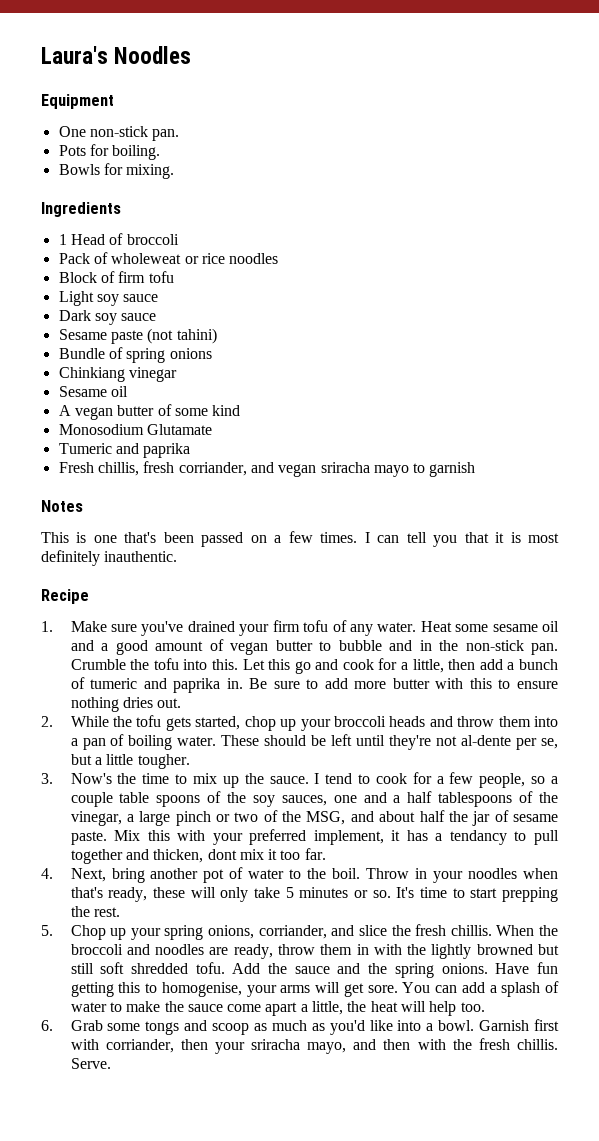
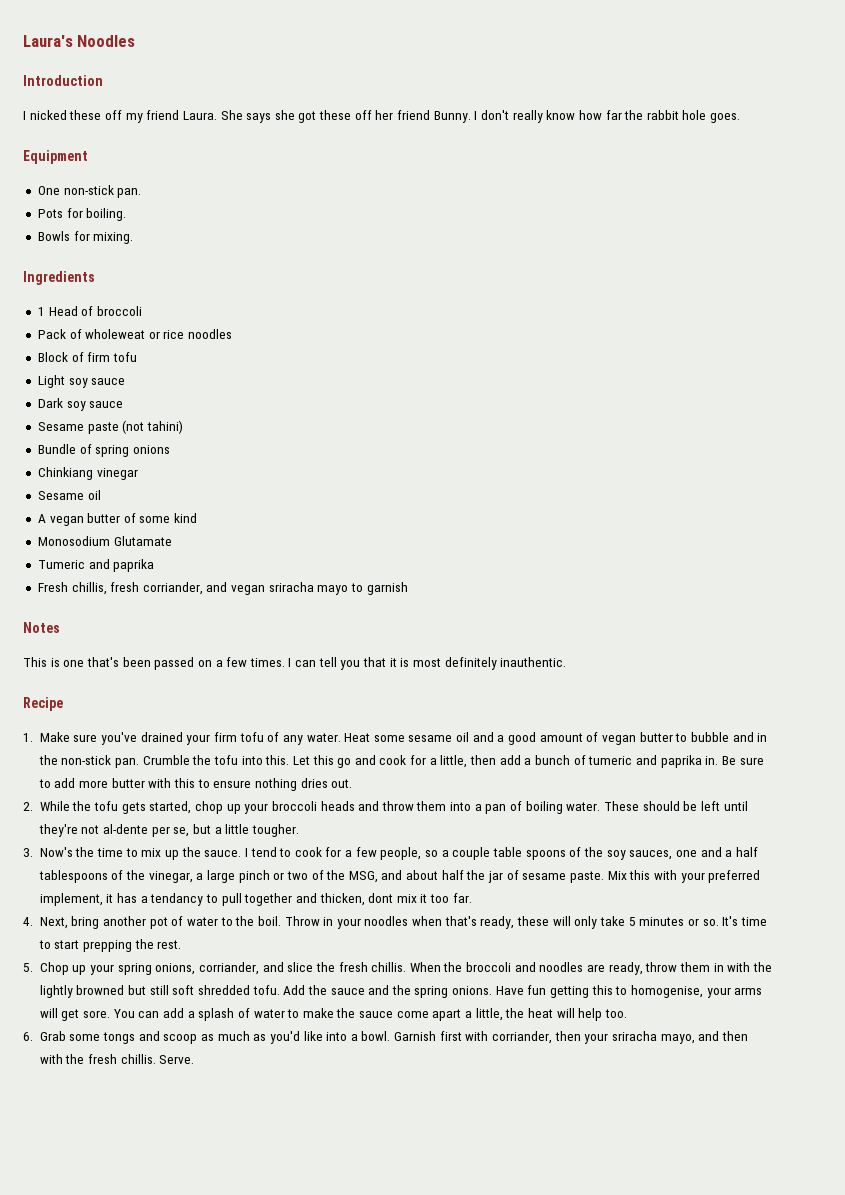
(192, 55) none -> [23,75,103,86] [23,110,741,123] // Introduction // I nicked these off my friend Laura. She says she got these off her friend Bunny. I don't really know how far the rabbit hole goes.

